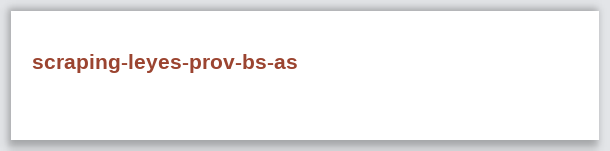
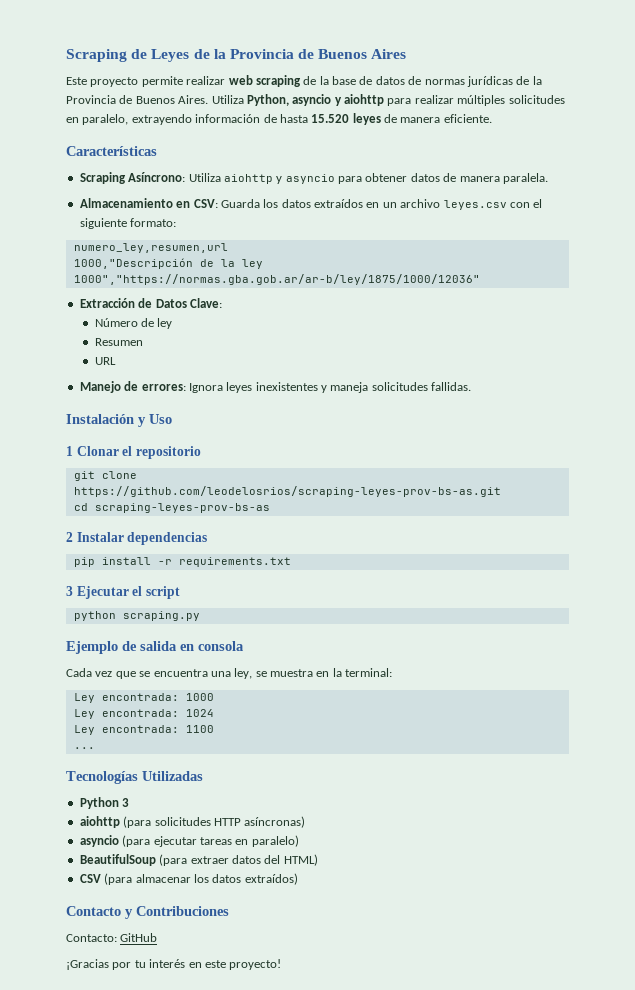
[32,54,298,73] scraping-leyes-prov-bs-as -> [66,49,407,62] [66,75,542,87] [66,94,565,106] [66,113,492,125] [66,146,157,156] [79,172,548,184] [79,198,543,210] [79,218,177,229] [73,243,228,253] [73,258,263,269] [73,274,480,285] [79,298,222,308] [94,318,173,329] [94,338,143,346] [94,357,116,365] [79,381,472,393] [66,414,172,427] [66,446,201,459] [73,471,137,481] [73,486,501,497] [73,503,270,513] [66,532,208,545] [73,557,291,567] [66,586,180,599] [73,611,200,621] [66,641,244,654] [66,668,393,679] [73,693,214,703] [73,709,214,719] [73,725,214,735] [73,747,95,749] [66,771,203,784] [79,797,130,809] [79,816,306,828] [79,835,299,847] [79,854,318,866] [79,873,298,885] [66,906,229,919] [66,933,158,942] [66,959,282,970] Scraping de Leyes de la Provincia de Buenos Aires // Este proyecto permite realizar web scraping de la base de datos de normas jurídicas de la Provincia de Buenos Aires. Utiliza Python, asyncio y aiohttp para realizar múltiples solicitudes en paralelo, extrayendo información de hasta 15.520 leyes de manera eficiente. // Características // Scraping Asíncrono: Utiliza aiohttp y asyncio para obtener datos de manera paralela. // Almacenamiento en CSV: Guarda los datos extraídos en un archivo leyes.csv con el siguiente formato: // numero_ley,resumen,url // 1000,"Descripción de la ley 1000","https://normas.gba.gob.ar/ar-b/ley/1875/1000/12036" // Extracción de Datos Clave: // Número de ley // Resumen // URL // Manejo de errores: Ignora leyes inexistentes y maneja solicitudes fallidas. // Instalación y Uso // 1 Clonar el repositorio // git clone https://github.com/leodelosrios/scraping-leyes-prov-bs-as.git // cd scraping-leyes-prov-bs-as // 2 Instalar dependencias // pip install -r requirements.txt // 3 Ejecutar el script // python scraping.py // Ejemplo de salida en consola // Cada vez que se encuentra una ley, se muestra en la terminal: // Ley encontrada: 1000 // Ley encontrada: 1024 // Ley encontrada: 1100 // ... // Tecnologías Utilizadas // Python 3 // aiohttp (para solicitudes HTTP asíncronas) // asyncio (para ejecutar tareas en paralelo) // BeautifulSoup (para extraer datos del HTML) // CSV (para almacenar los datos extraídos) // Contacto y Contribuciones // Contacto: GitHub // ¡Gracias por tu interés en este proyecto!

